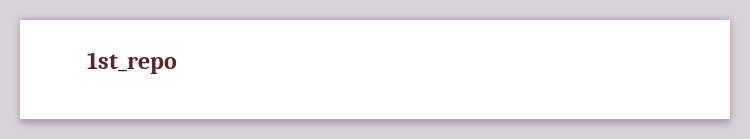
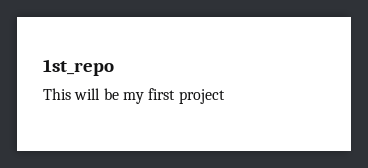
(177, 63) none -> [43,88,225,104] // This will be my first project

